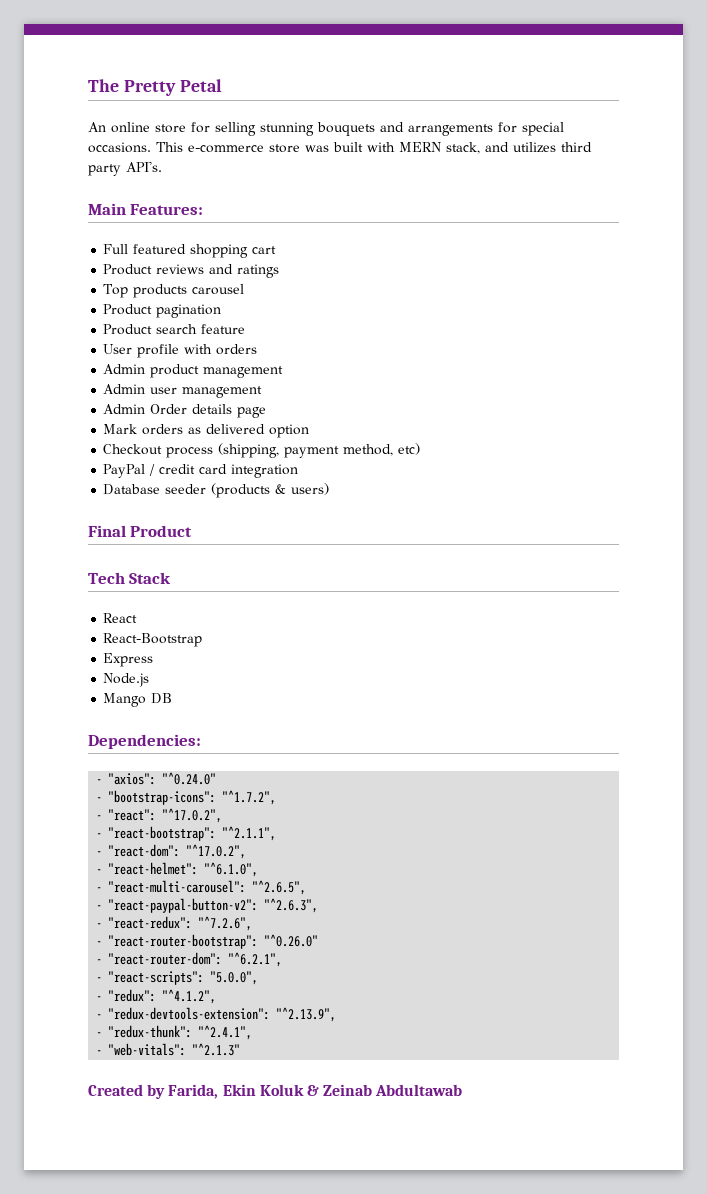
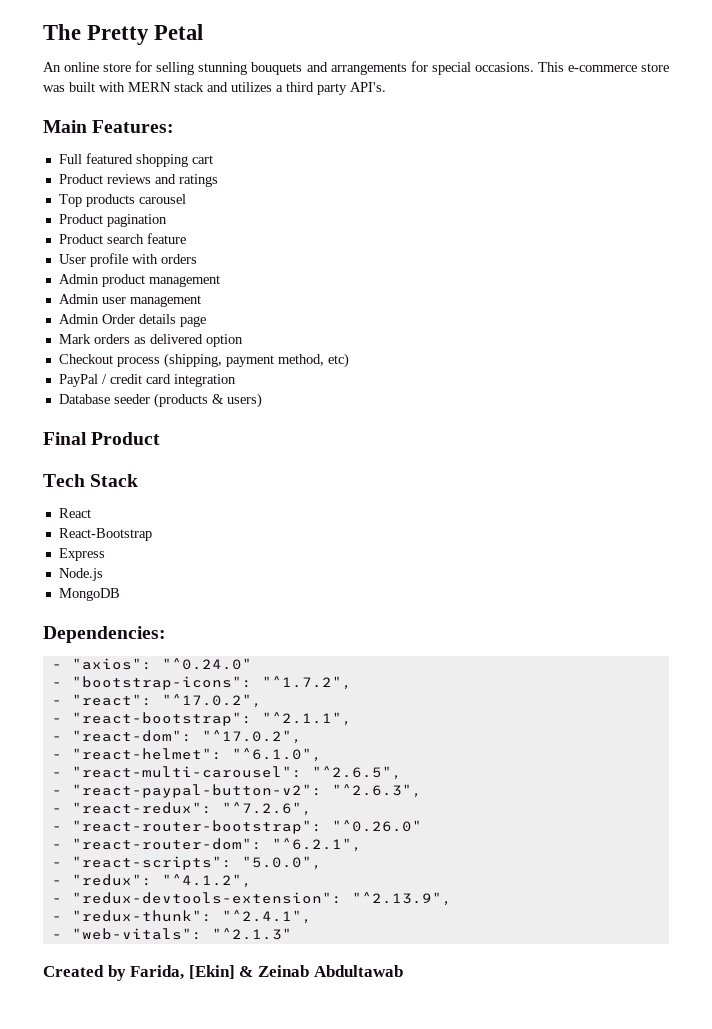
[446,142,480,154] stack, -> [174,82,204,92] stack
(556, 147) none -> [276,85,283,92] a
[103,693,173,707] Mango DB -> [58,588,120,601] MongoDB
[222,1084,304,1096] Ekin Koluk -> [188,965,235,979] [Ekin]

